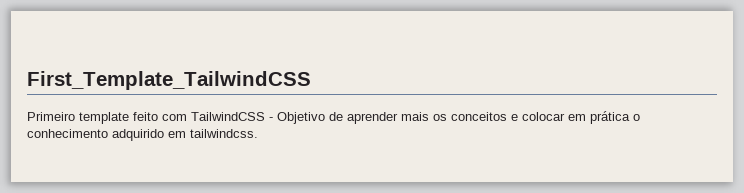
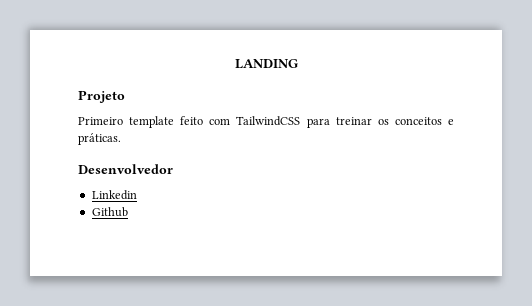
[27,71,311,90] First_Template_TailwindCSS -> [234,59,298,69] [78,90,125,103] LANDING // Projeto
[269,111,640,124] [27,129,258,141] - Objetivo de aprender mais os conceitos e colocar em prática o conhecimento adquirido em tailwindcss. -> [306,117,454,128] [78,133,121,145] [78,164,173,174] [91,190,137,200] [91,207,128,217] para treinar os conceitos e práticas. // Desenvolvedor // Linkedin // Github

